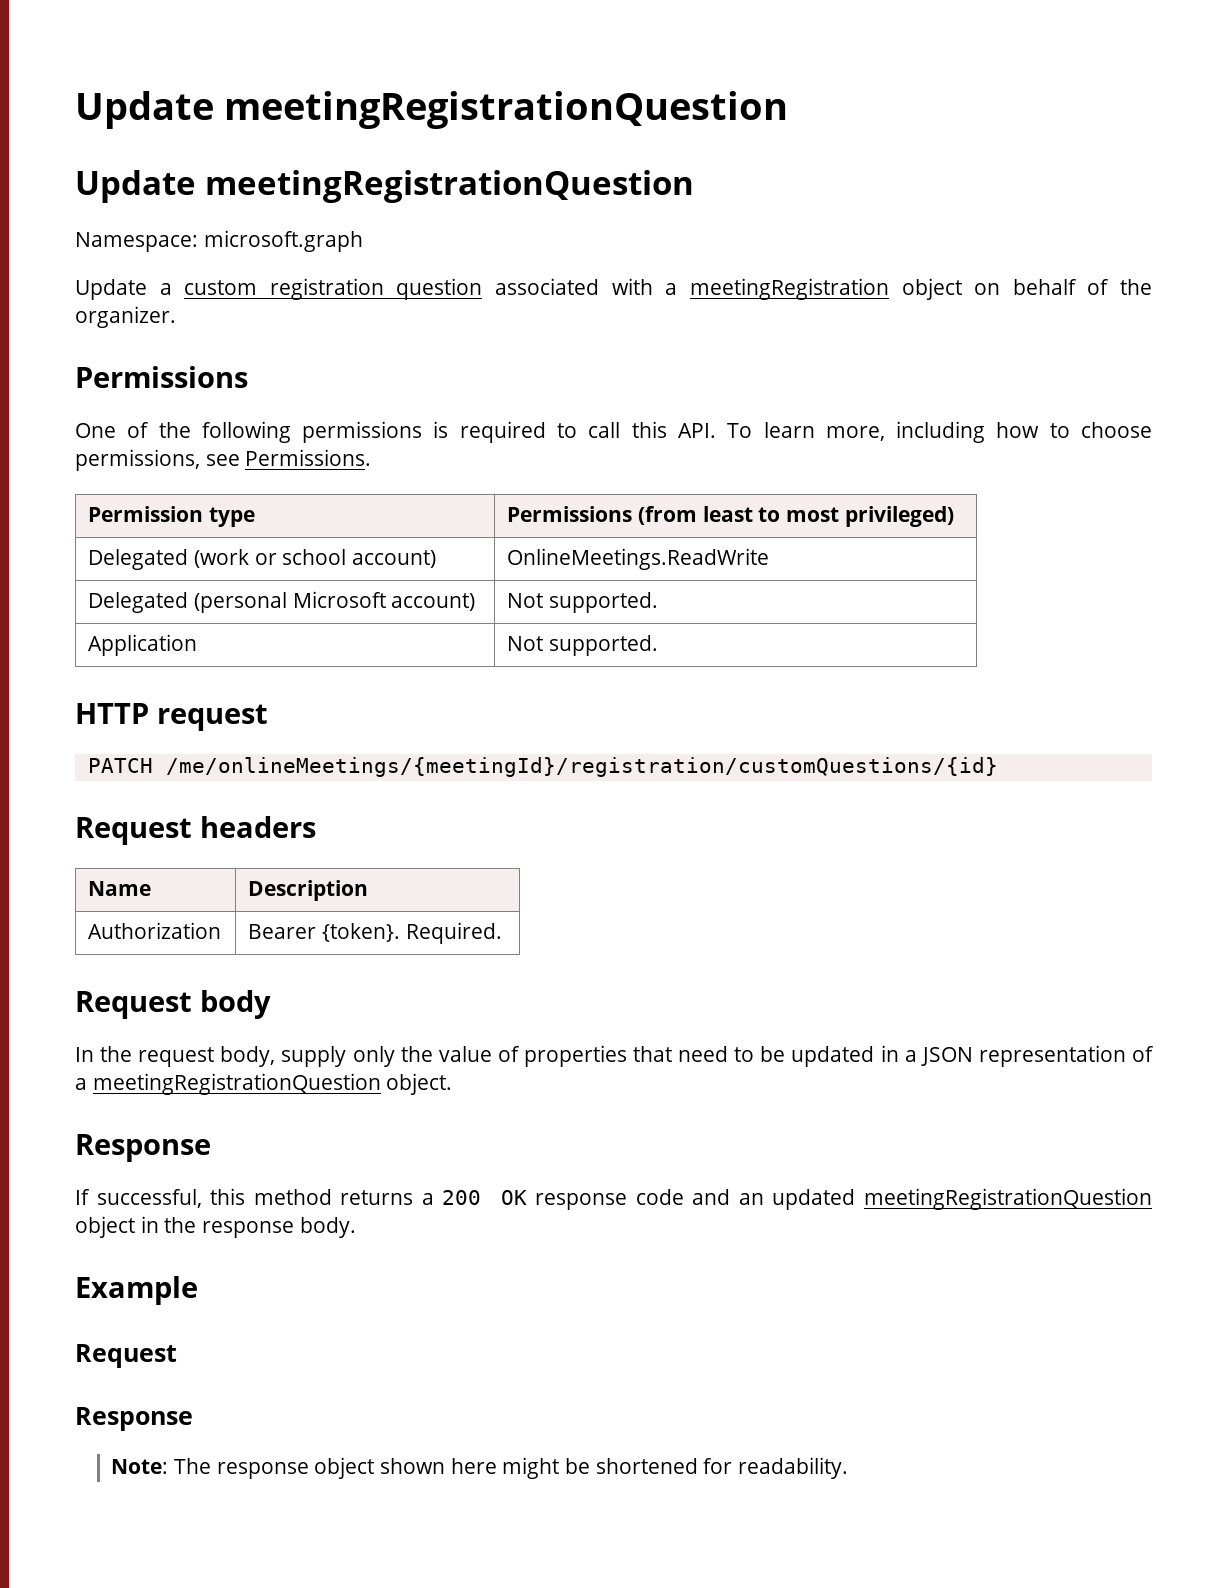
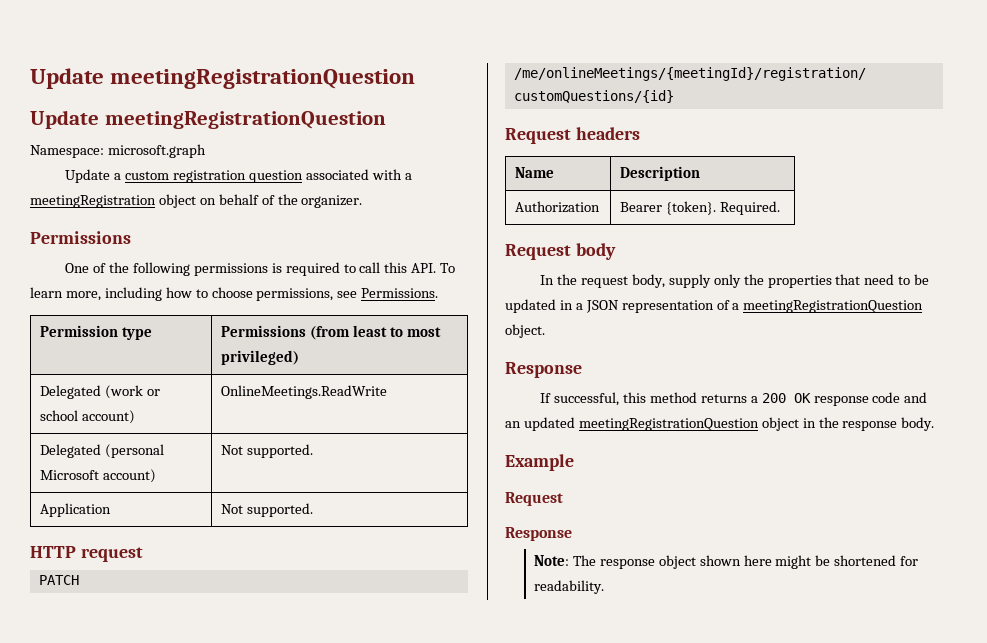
[438,1046,520,1062] value of -> (764, 279) none

